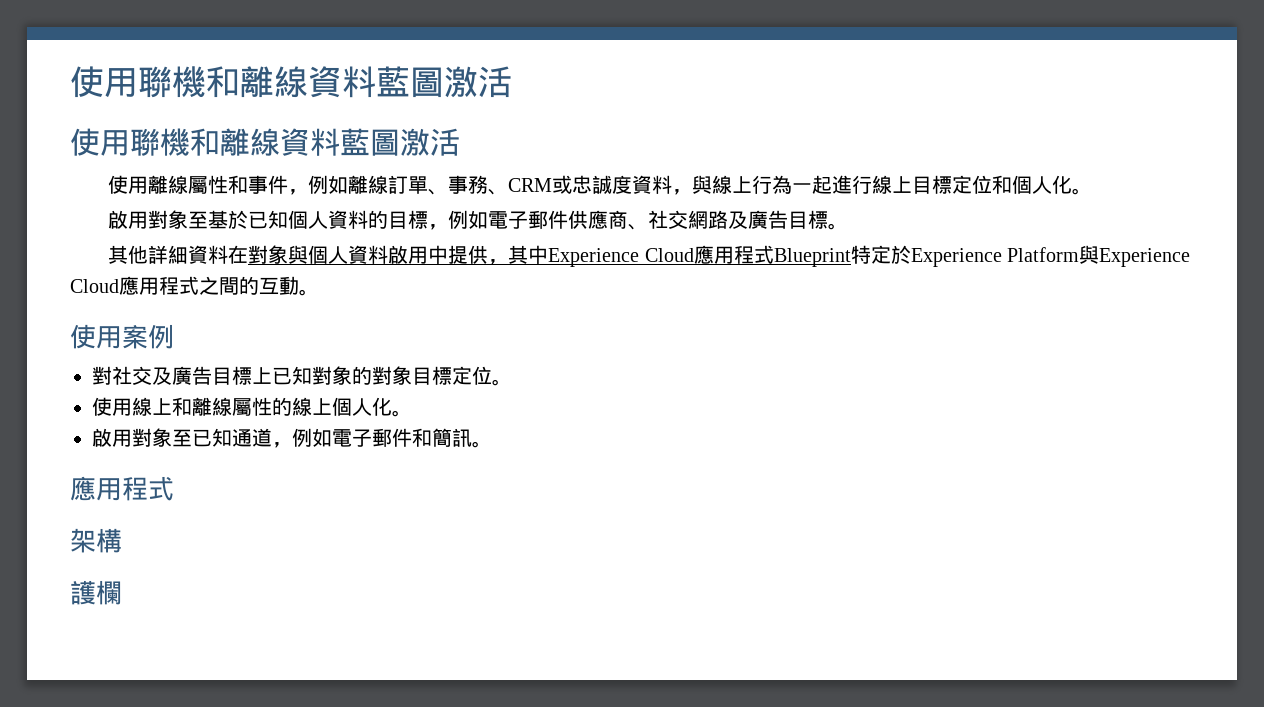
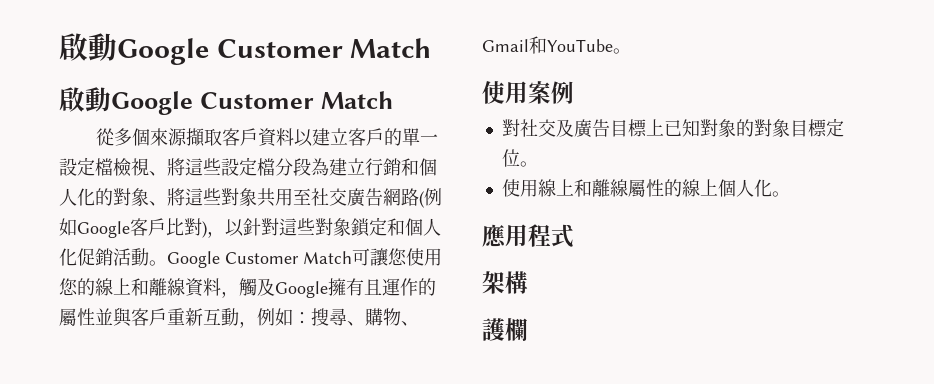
[70,66,512,98] [70,128,460,156] [108,175,1093,195] [108,210,849,230] [108,245,1191,267] [70,276,299,295] 使用聯機和離線資料藍圖激活 // 使用聯機和離線資料藍圖激活 // 使用離線屬性和事件，例如離線訂單、事務、CRM或忠誠度資料，與線上行為一起進行線上目標定位和個人化。 // 啟用對象至基於已知個人資料的目標，例如電子郵件供應商、社交網路及廣告目標。 // 其他詳細資料在對象與個人資料啟用中提供，其中Experience Cloud應用程式Blueprint特定於Experience Platform與Experience Cloud應用程式之間的互動 -> [59,33,432,65] [59,87,393,115] [95,128,438,147] [59,157,437,177] [59,188,442,208] [59,217,441,238] [59,248,442,268] [59,278,436,298] [59,307,419,328] [482,36,613,54] 啟動Google Customer Match // 啟動Google Customer Match // 從多個來源擷取客戶資料以建立客戶的單一設定檔檢視、將這些設定檔分段為建立行銷和個人化的對象、將這些對象共用至社交廣告網路(例如Google客戶比對)，以針對這些對象鎖定和個人化促銷活動。Google Customer Match可讓您使用您的線上和離線資料，觸及Google擁有且運作的屬性並與客戶重新互動，例如：搜尋、購物、Gmail和YouTube
[92,428,492,448] // 啟用對象至已知通道，例如電子郵件和簡訊。 -> (790, 194) none

